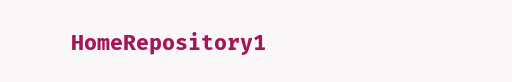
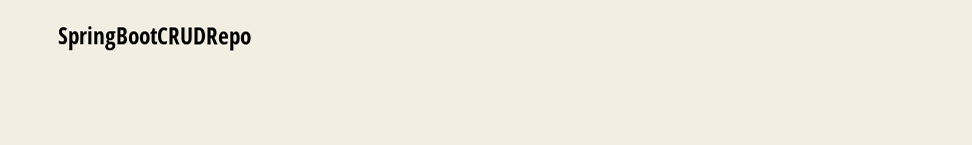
[71,32,266,55] HomeRepository1 -> [58,26,252,51] SpringBootCRUDRepo

